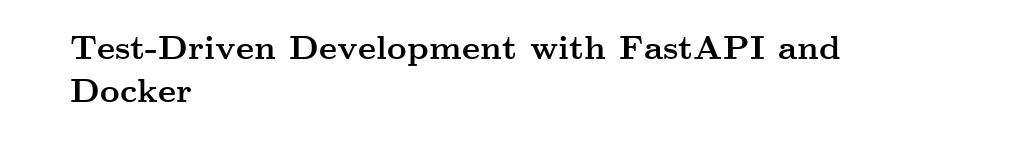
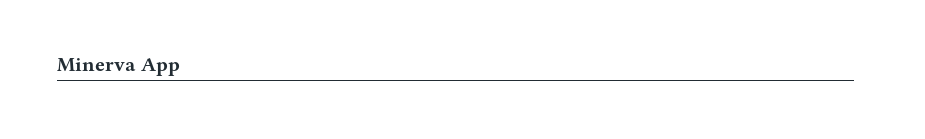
[70,36,841,66] [70,79,192,102] Test-Driven Development with FastAPI and Docker -> [57,58,180,76] Minerva App

